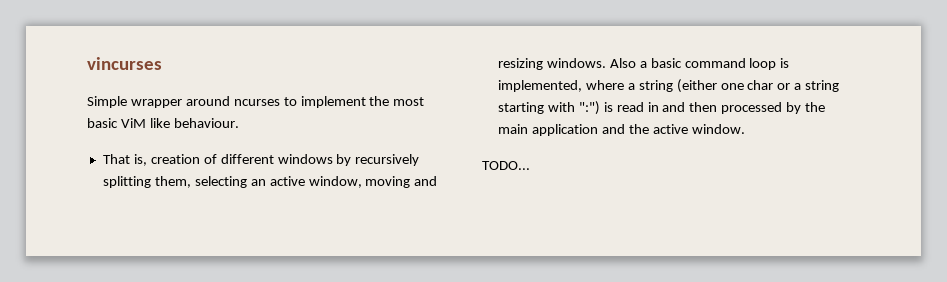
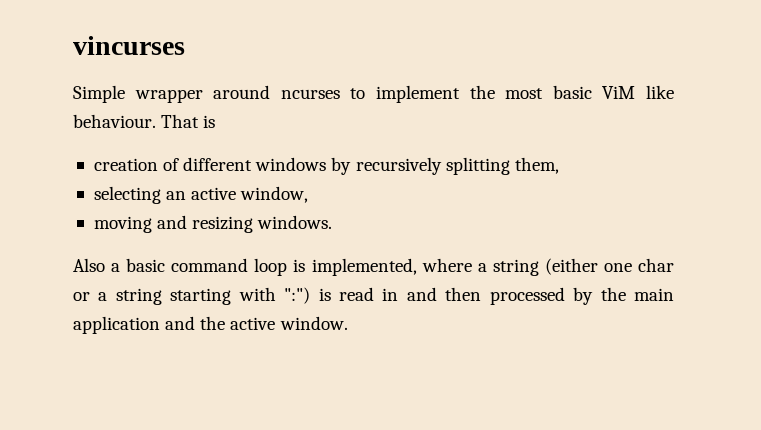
[102,154,147,166] // That is, -> [161,114,216,128] That is //
(191, 182) none -> (559, 165) //
(362, 182) none -> (309, 194) //
(606, 63) none -> (333, 222) //
[482,161,530,170] // TODO... -> (348, 323) none

